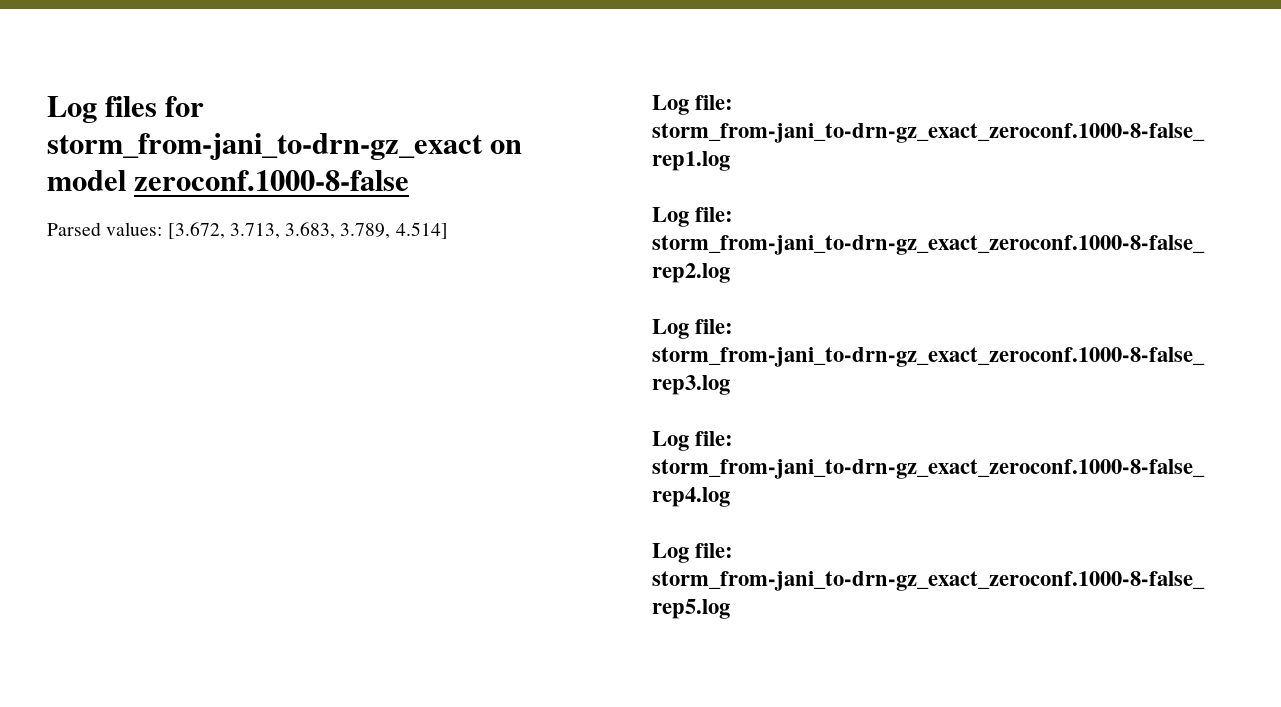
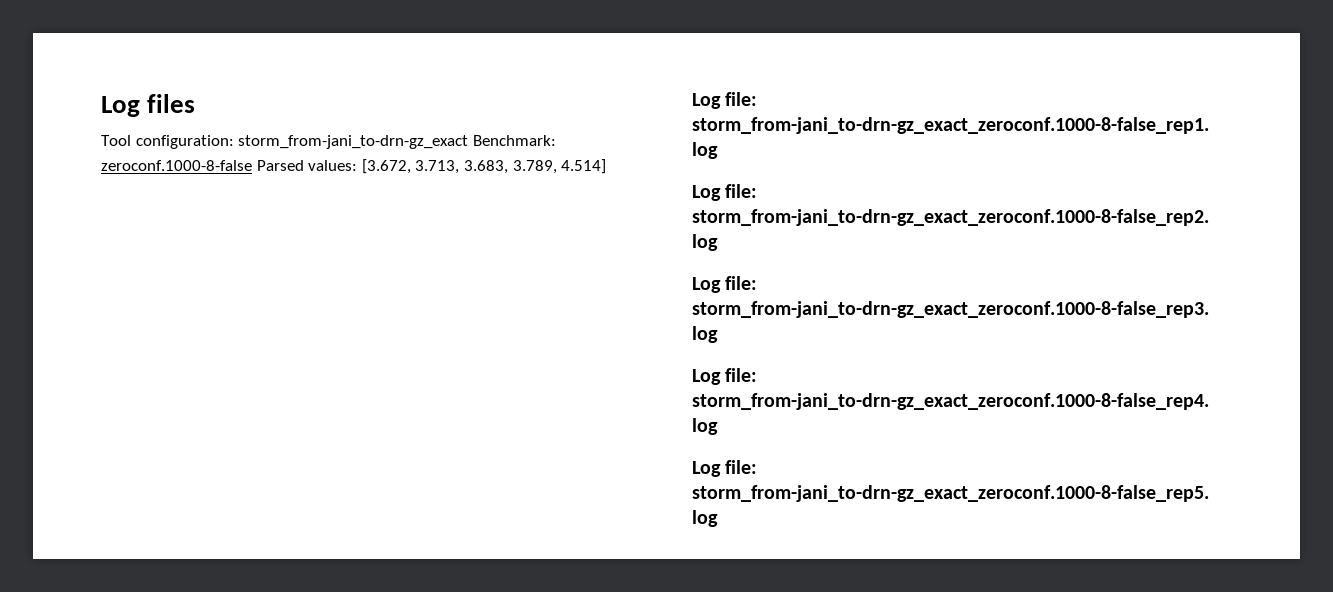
[165,96,205,117] [47,133,523,160] [47,170,126,191] for storm_from-jani_to-drn-gz_exact on model -> [101,135,556,149] // Tool configuration: storm_from-jani_to-drn-gz_exact Benchmark:
(410, 180) // -> (252, 165) none

